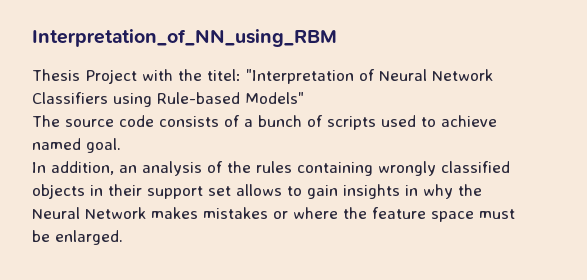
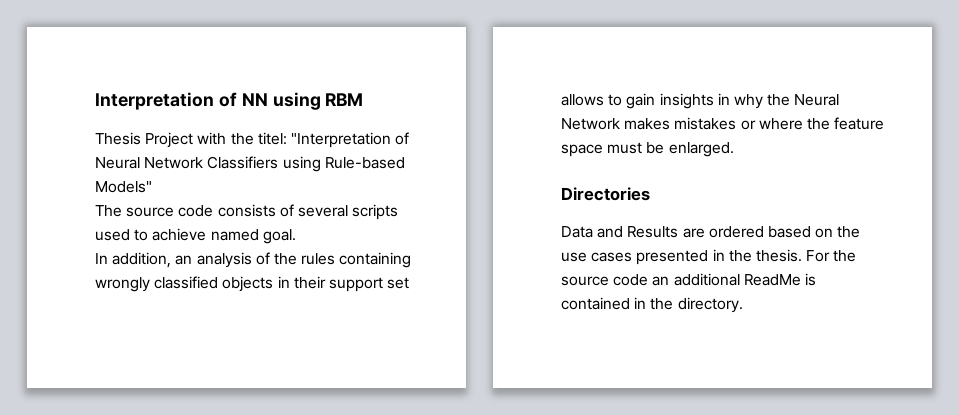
[32,29,337,47] Interpretation_of_NN_using_RBM -> [95,92,364,110] Interpretation of NN using RBM
[244,115,323,127] a bunch of -> [297,205,348,217] several
(123, 237) none -> [561,187,650,201] [561,226,861,238] [561,249,857,265] [561,273,816,286] [561,297,743,313] // Directories // Data and Results are ordered based on the use cases presented in the thesis. For the source code an additional ReadMe is contained in the directory.

